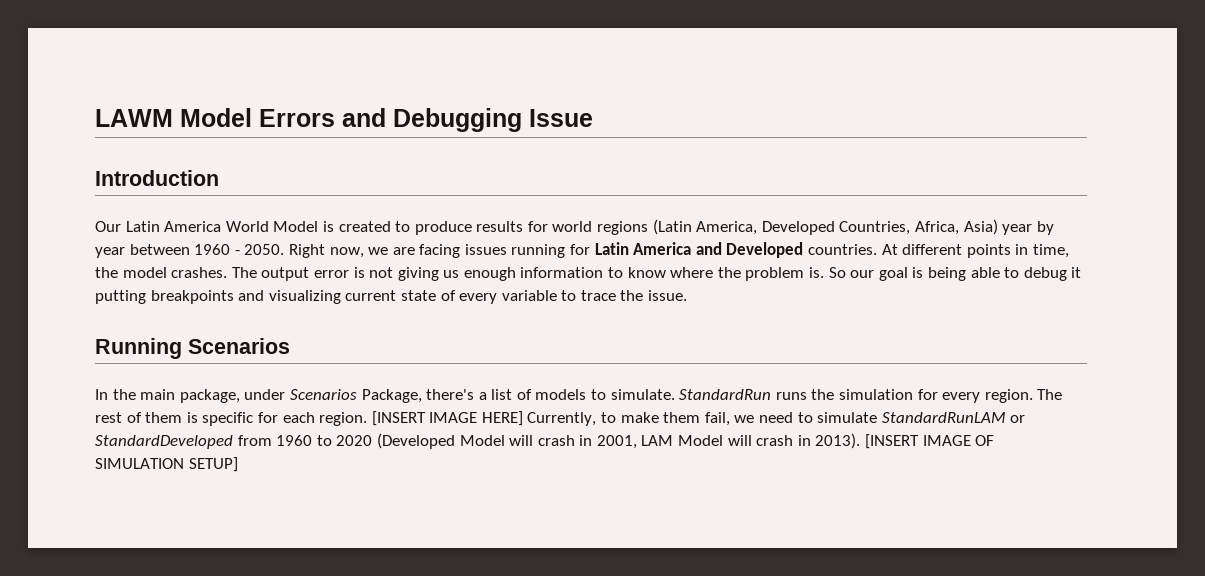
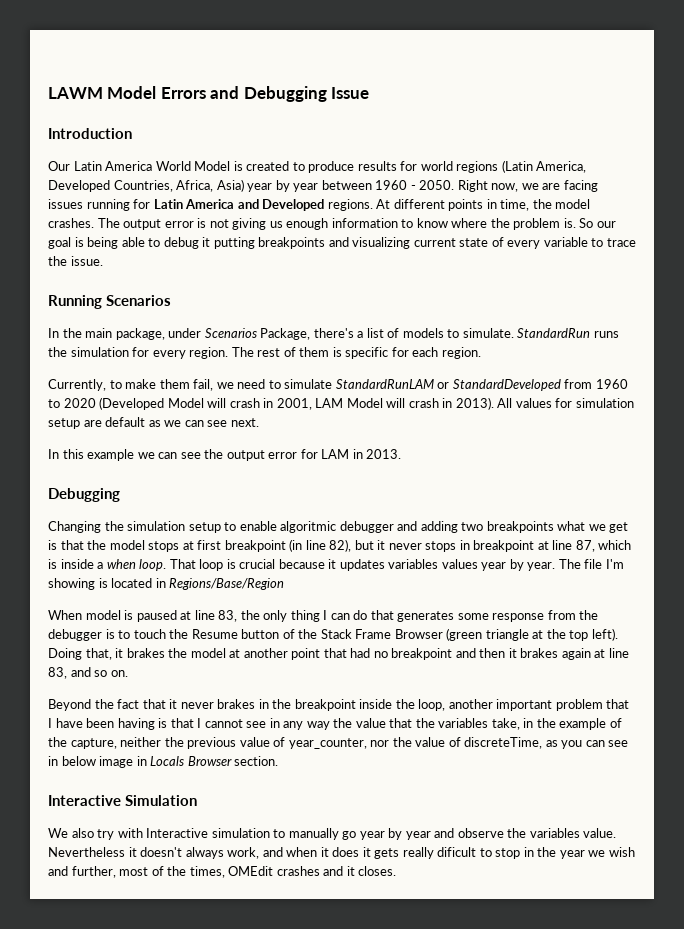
[808,244,878,255] countries. -> [327,199,373,211] regions.
[371,411,523,426] [INSERT IMAGE HERE] -> (481, 353) //
[865,434,995,449] [95,457,238,472] [INSERT IMAGE OF SIMULATION SETUP] -> [497,398,634,408] [48,417,259,429] [48,449,402,461] [48,488,120,502] [48,521,629,533] [48,539,632,552] [48,559,624,571] [48,578,285,590] [48,610,599,622] [48,628,618,641] [48,648,629,660] [48,667,128,679] [48,699,630,711] [48,718,622,730] [48,737,629,749] [48,756,279,768] [48,795,198,806] [48,828,617,840] [48,847,635,859] [48,866,397,878] All values for simulation setup are default as we can see next. // In this example we can see the output error for LAM in 2013. // Debugging // Changing the simulation setup to enable algoritmic debugger and adding two breakpoints what we get is that the model stops at first breakpoint (in line 82), but it never stops in breakpoint at line 87, which is inside a when loop. That loop is crucial because it updates variables values year by year. The file I'm showing is located in Regions/Base/Region // When model is paused at line 83, the only thing I can do that generates some response from the debugger is to touch the Resume button of the Stack Frame Browser (green triangle at the top left). Doing that, it brakes the model at another point that had no breakpoint and then it brakes again at line 83, and so on. // Beyond the fact that it never brakes in the breakpoint inside the loop, another important problem that I have been having is that I cannot see in any way the value that the variables take, in the example of the capture, neither the previous value of year_counter, nor the value of discreteTime, as you can see in below image in Locals Browser section. // Interactive Simulation // We also try with Interactive simulation to manually go year by year and observe the variables value. Nevertheless it doesn't always work, and when it does it gets really dificult to stop in the year we wish and further, most of the times, OMEdit crashes and it closes.

